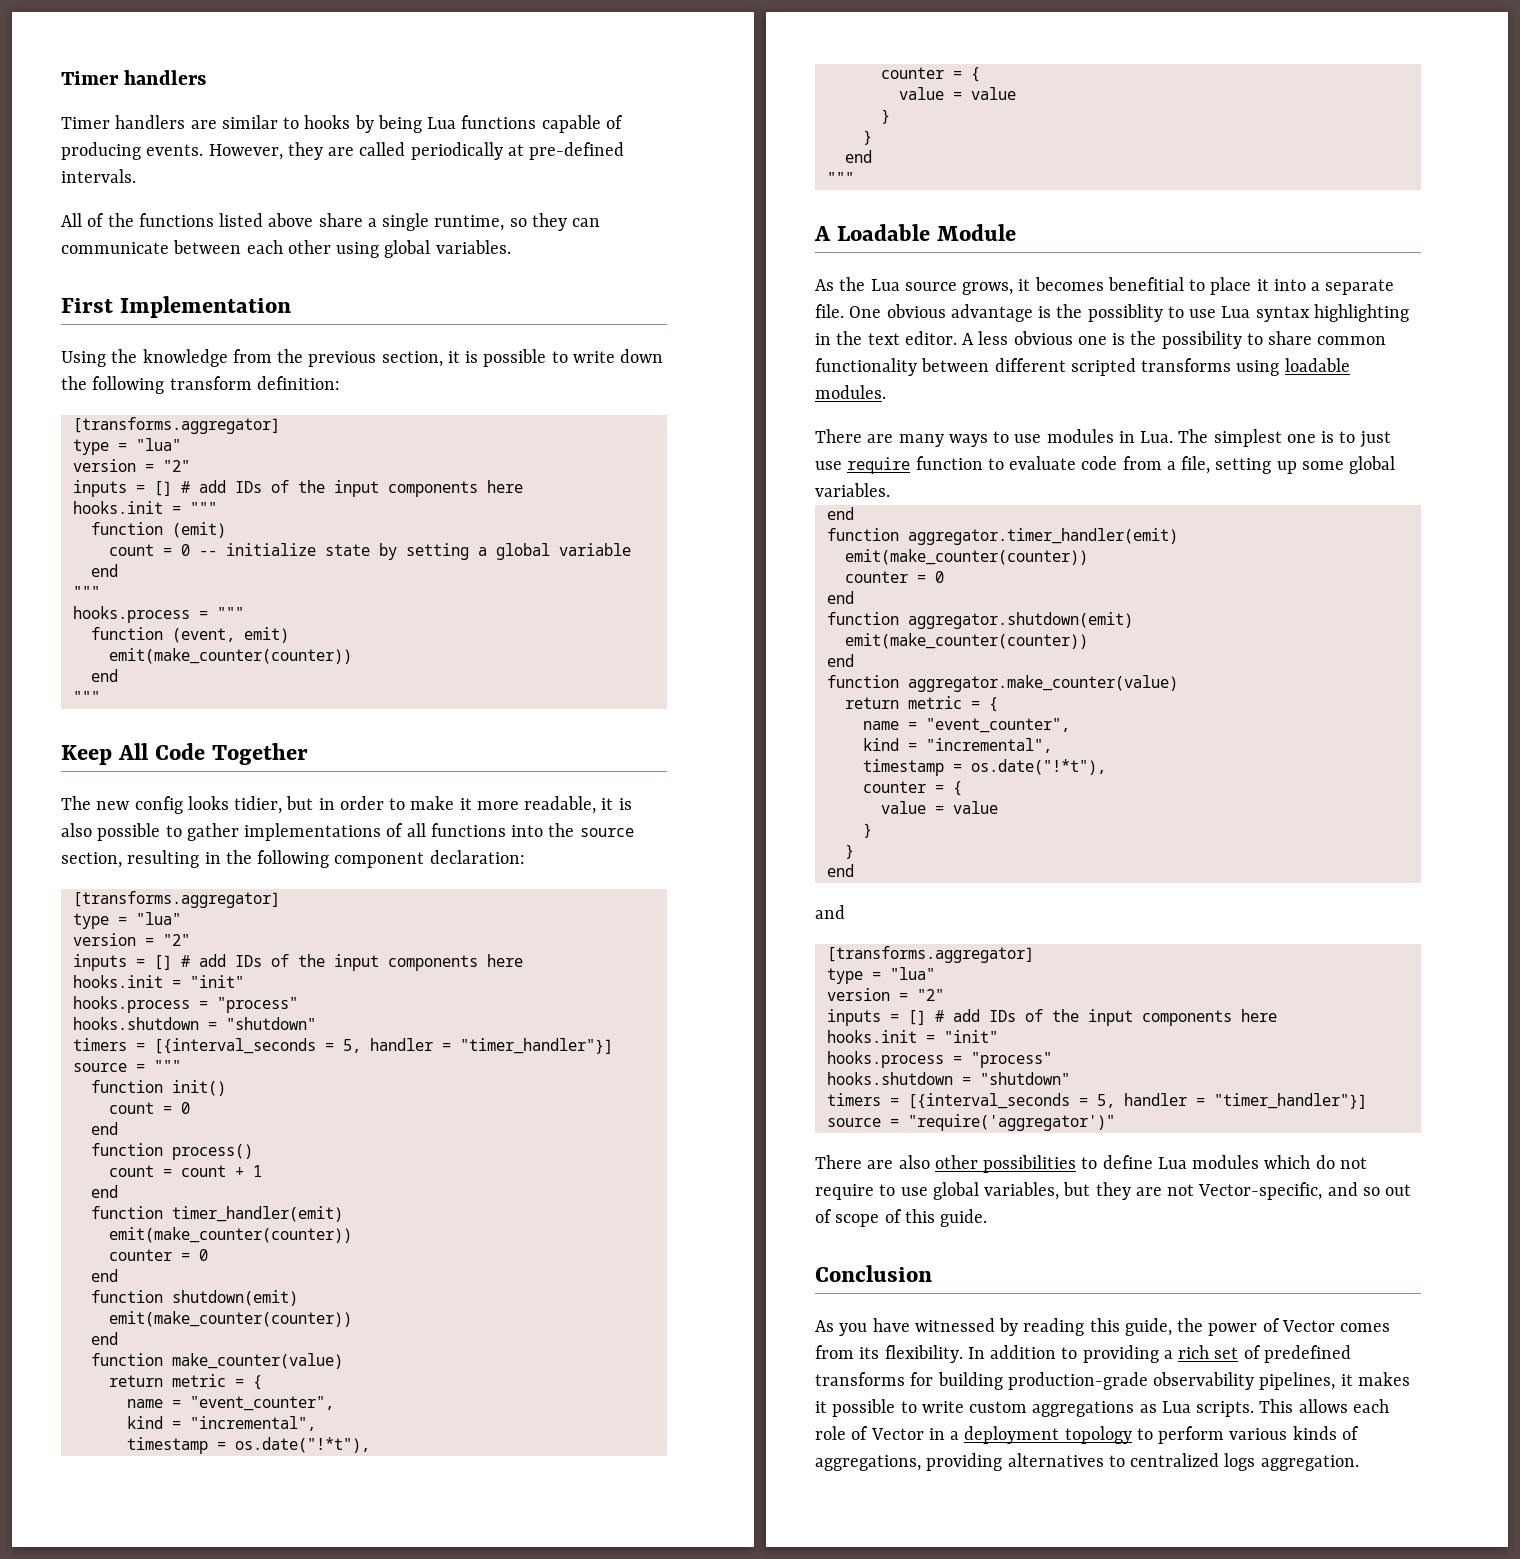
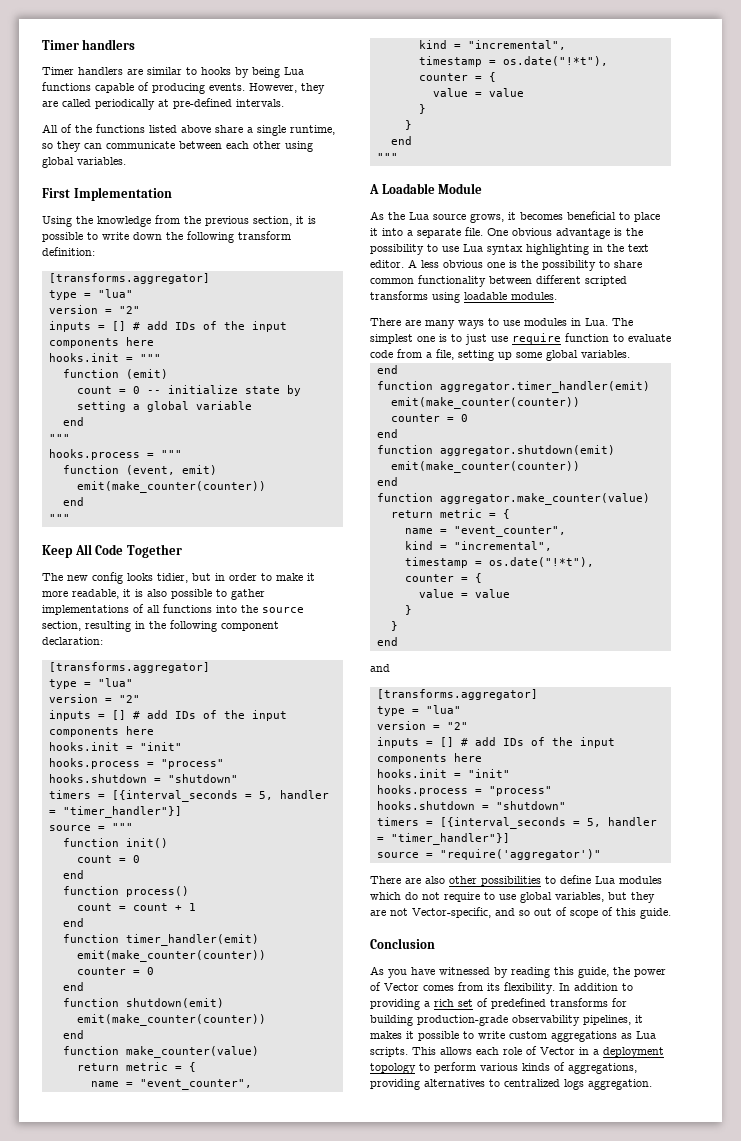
[1107,277,1184,291] benefitial -> [567,211,616,220] beneficial
[1087,304,1163,322] possiblity -> [370,244,424,255] possibility

